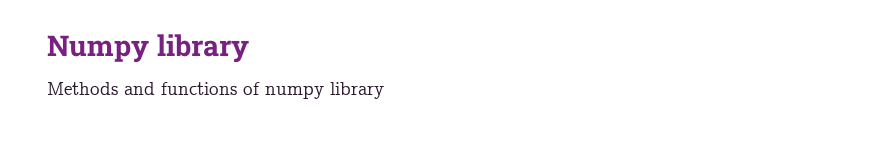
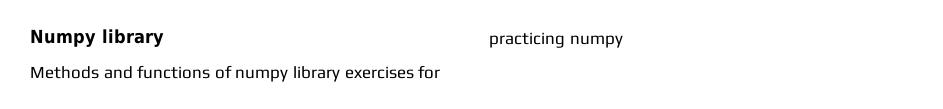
(384, 90) none -> [344,65,441,79] [489,32,623,48] exercises for practicing numpy

